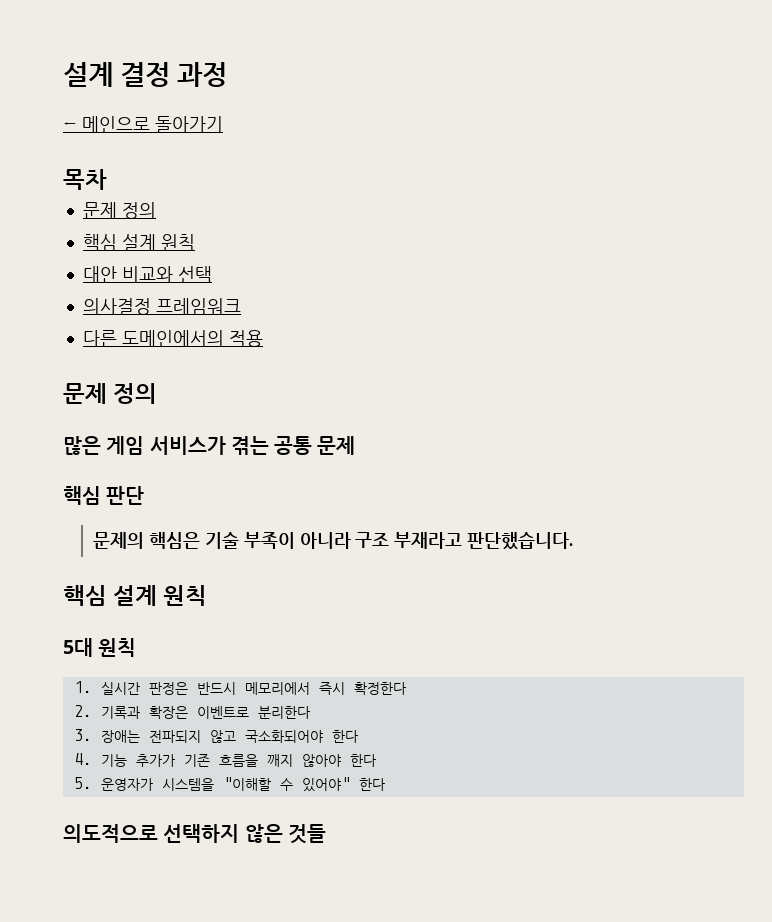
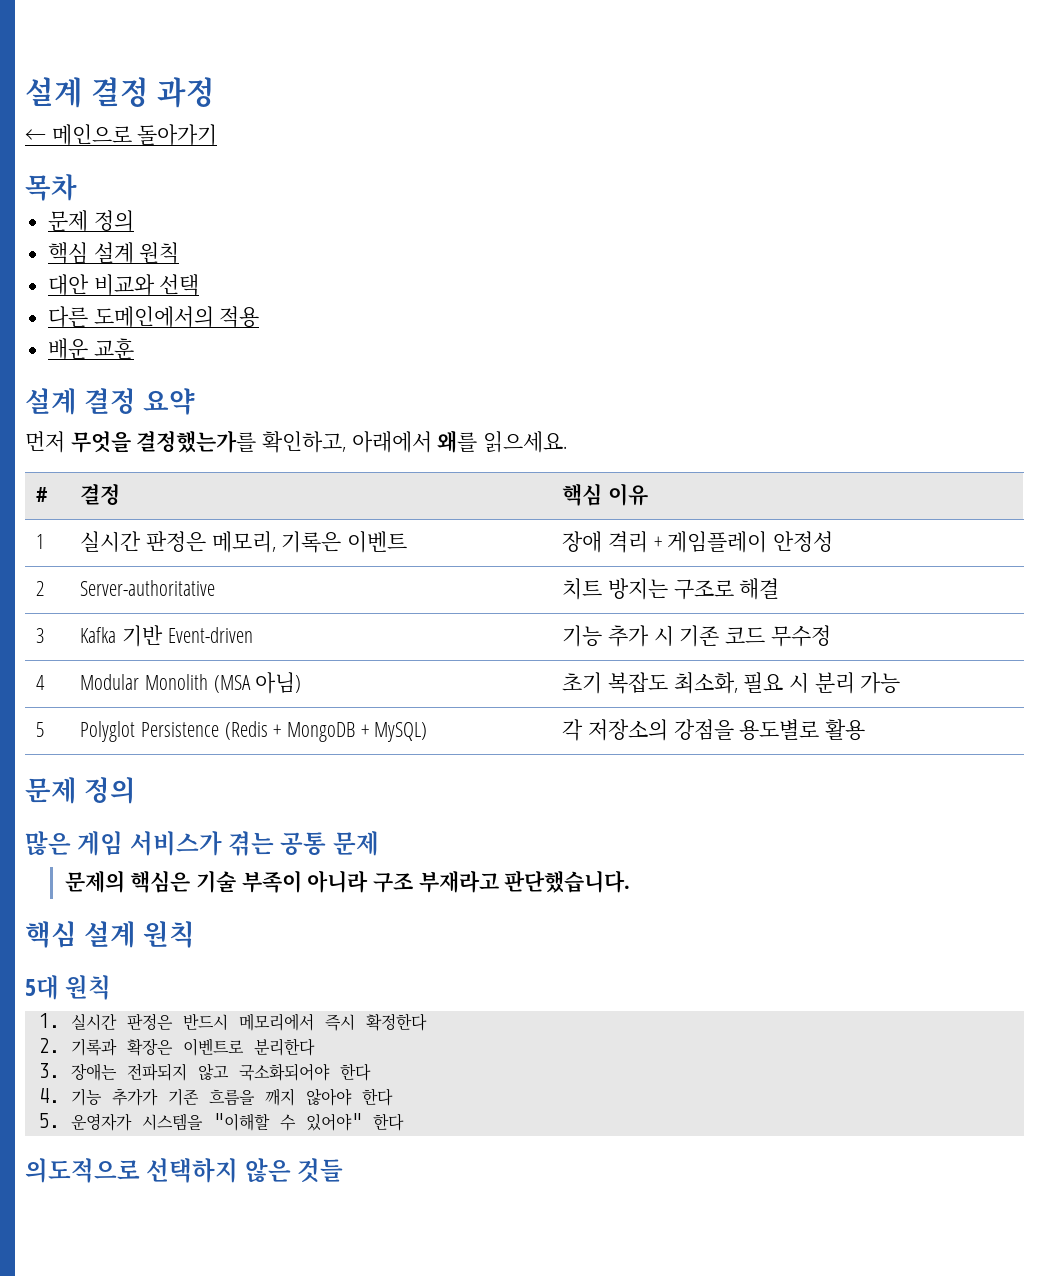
[82,298,241,315] // 의사결정 프레임워크 -> (200, 285) none
(263, 338) none -> [48,338,134,360] [25,388,196,415] [25,430,568,453] [36,487,49,502] [80,484,121,505] [562,483,649,506] [36,534,45,549] [80,531,408,553] [562,531,834,553] [36,581,45,596] [80,580,216,596] [562,578,780,600] [36,628,45,643] [80,625,253,647] [562,625,831,647] [36,675,46,690] [80,672,302,694] [562,672,901,694] [36,722,45,737] [80,721,428,742] [562,719,866,741] // 배운 교훈 // 설계 결정 요약 // 먼저 무엇을 결정했는가를 확인하고, 아래에서 왜를 읽으세요. // # | 결정 | 핵심 이유 // 1 | 실시간 판정은 메모리, 기록은 이벤트 | 장애 격리 + 게임플레이 안정성 // 2 | Server-authoritative | 치트 방지는 구조로 해결 // 3 | Kafka 기반 Event-driven | 기능 추가 시 기존 코드 무수정 // 4 | Modular Monolith (MSA 아님) | 초기 복잡도 최소화, 필요 시 분리 가능 // 5 | Polyglot Persistence (Redis + MongoDB + MySQL) | 각 저장소의 강점을 용도별로 활용
[63,486,145,505] // 핵심 판단 -> (379, 843) none

